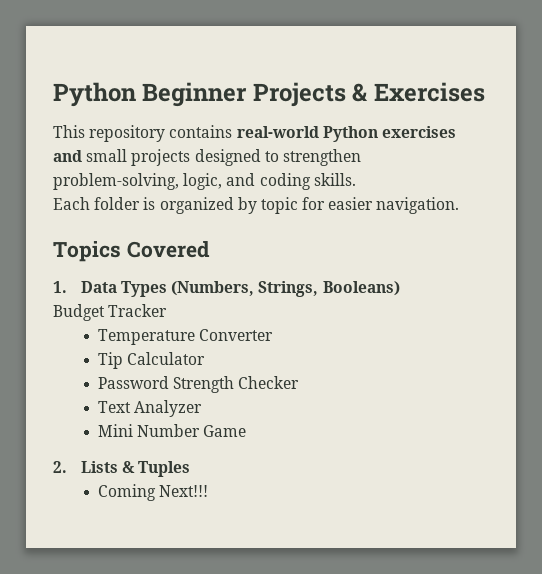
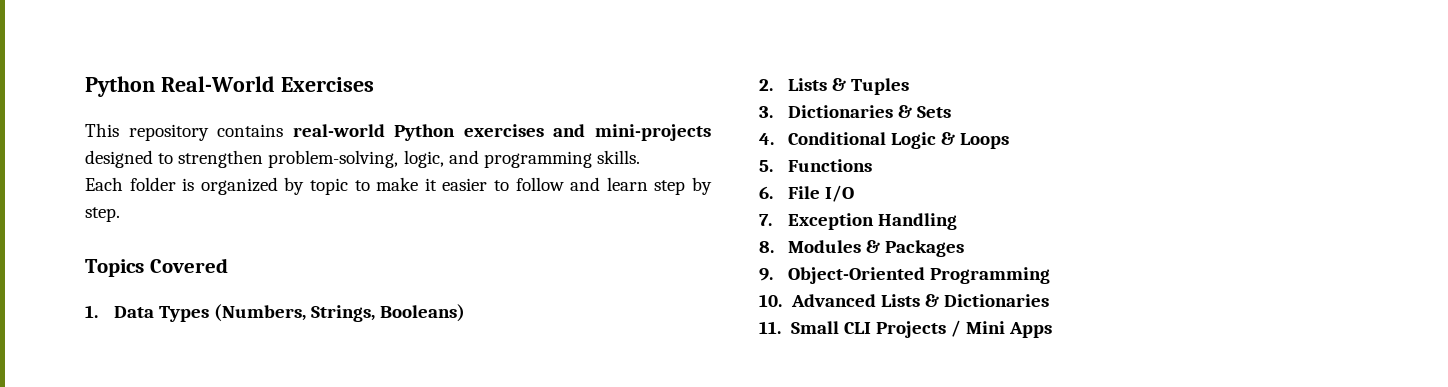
[53,82,369,107] Python Beginner Projects & -> [85,76,275,97] Python Real-World
[86,149,191,166] small projects -> [595,124,711,141] mini-projects
[259,173,311,190] coding -> [483,151,592,168] programming
[302,197,460,214] for easier navigation. -> [354,177,713,195] [85,207,120,222] to make it easier to follow and learn step by step.
[53,304,168,321] [97,329,274,345] [97,352,206,369] [97,376,300,393] [97,400,203,417] [97,424,247,437] [53,461,191,477] [97,484,209,501] Budget Tracker // Temperature Converter // Tip Calculator // Password Strength Checker // Text Analyzer // Mini Number Game // 2. Lists & Tuples // Coming Next!!! -> [759,78,909,95] [759,105,951,118] [759,132,1010,149] [759,159,872,172] [759,185,854,202] [759,213,957,230] [759,240,964,257] [759,267,1050,284] [759,294,1049,307] [759,320,1053,338] 2. Lists & Tuples // 3. Dictionaries & Sets // 4. Conditional Logic & Loops // 5. Functions // 6. File I/O // 7. Exception Handling // 8. Modules & Packages // 9. Object-Oriented Programming // 10. Advanced Lists & Dictionaries // 11. Small CLI Projects / Mini Apps

